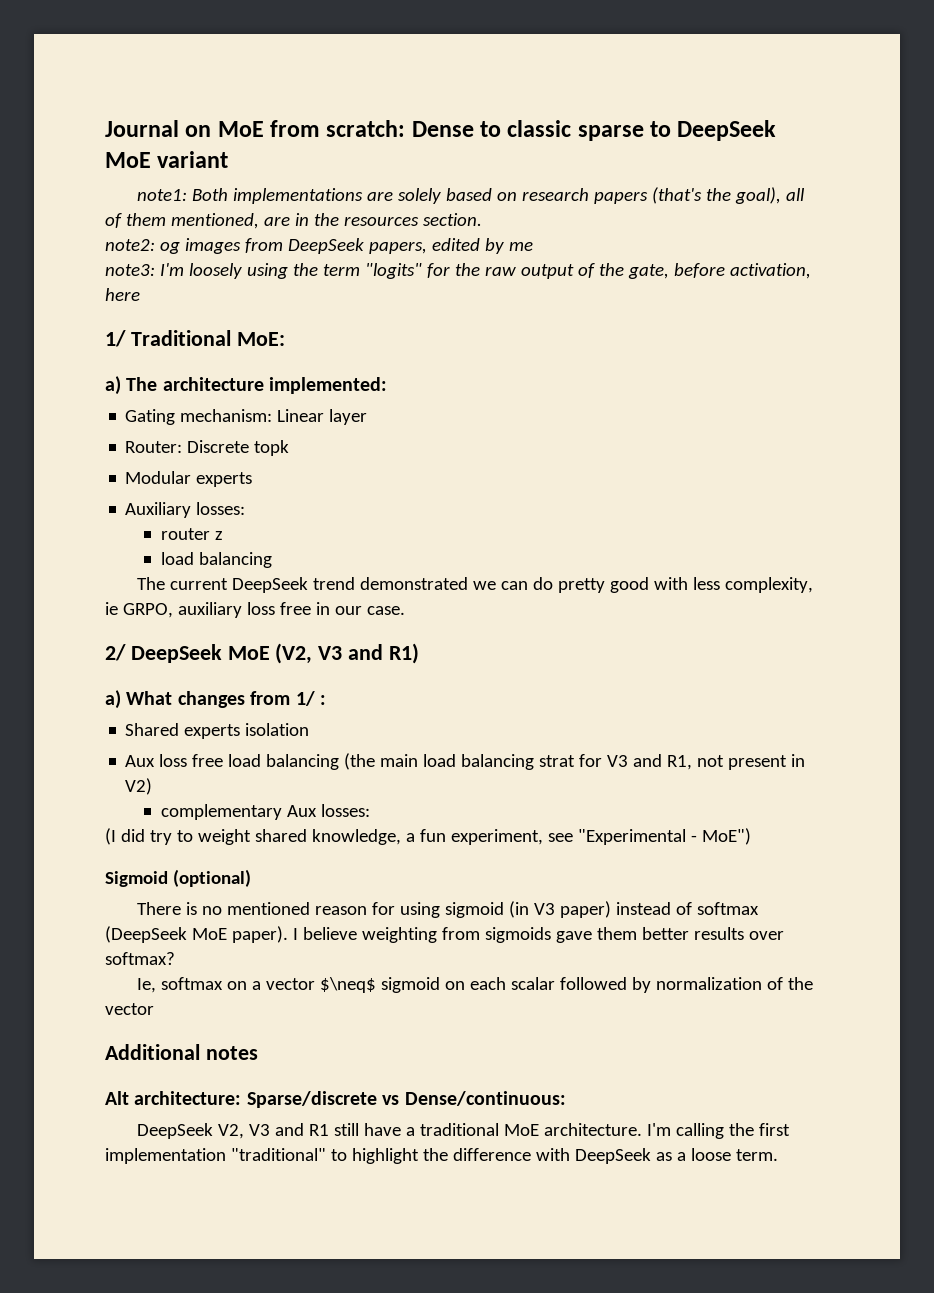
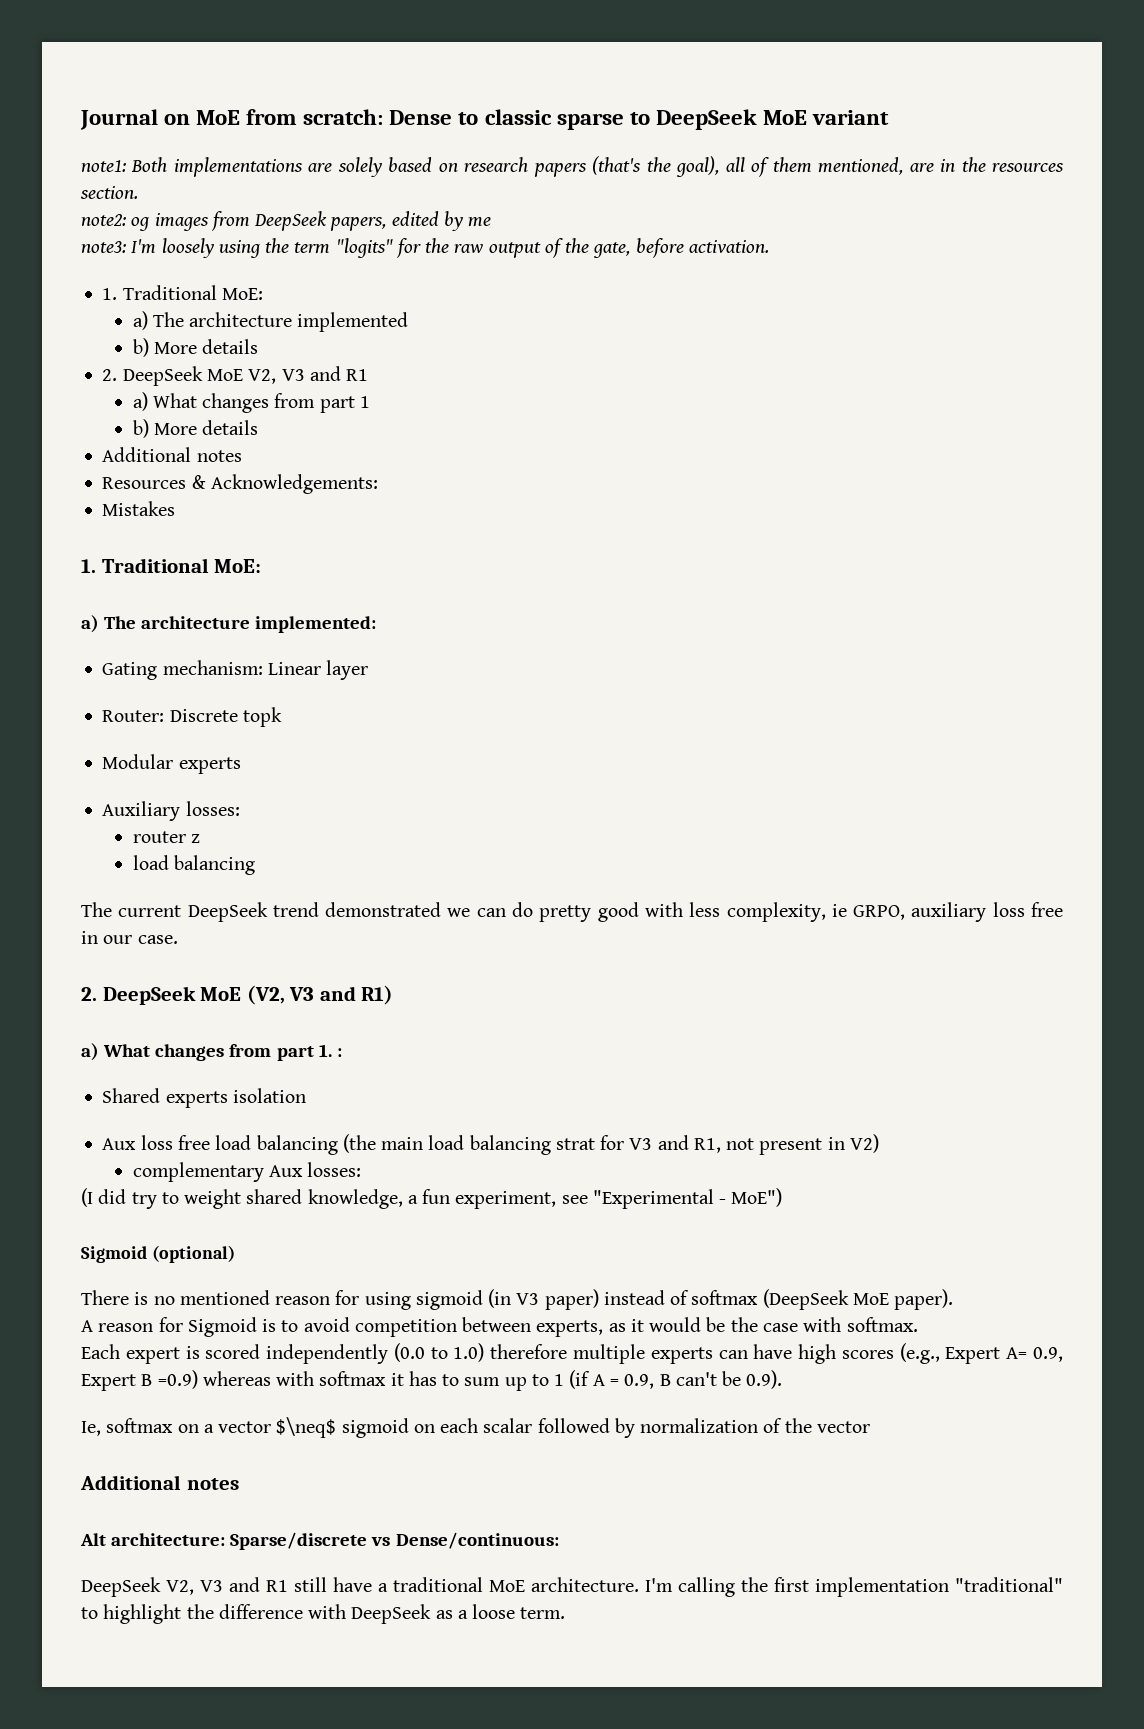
[729,263,811,279] [105,288,140,301] [105,330,126,347] activation, here // 1/ -> [688,240,769,253] [102,285,263,300] [132,311,409,332] [132,338,259,357] [102,366,369,386] [132,392,370,413] [132,419,259,438] [102,447,242,462] [102,474,378,494] [102,501,176,516] [81,559,96,573] activation. // 1. Traditional MoE: // a) The architecture implemented // b) More details // 2. DeepSeek MoE V2, V3 and R1 // a) What changes from part 1 // b) More details // Additional notes // Resources & Acknowledgements: // Mistakes // 1.
[105,644,126,661] 2/ -> [81,987,97,1001] 2.
[295,691,315,706] 1/ -> [276,1044,332,1061] part 1.
[292,927,784,943] [105,952,175,965] I believe weighting from sigmoids gave them better results over softmax? -> [81,1317,918,1337] [81,1343,1064,1364] [81,1370,783,1391] // A reason for Sigmoid is to avoid competition between experts, as it would be the case with softmax. // Each expert is scored independently (0.0 to 1.0) therefore multiple experts can have high scores (e.g., Expert A= 0.9, Expert B =0.9) whereas with softmax it has to sum up to 1 (if A = 0.9, B can't be 0.9).

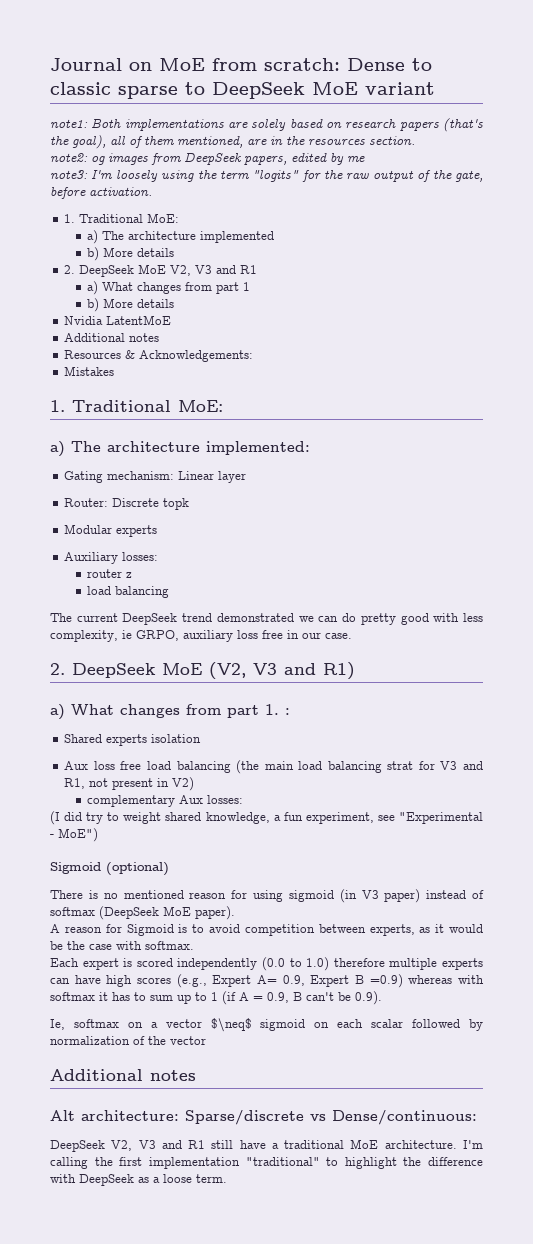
(259, 427) none -> [64,315,172,325] // Nvidia LatentMoE

